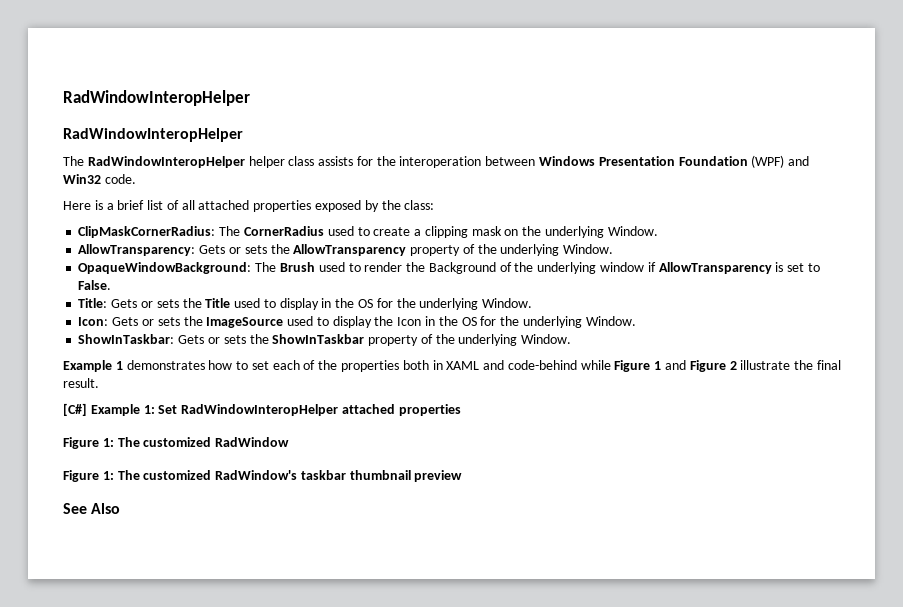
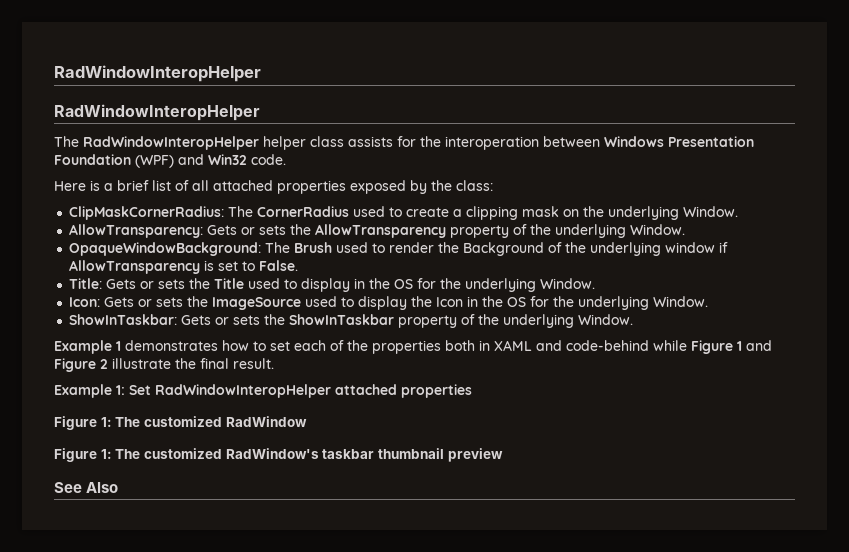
[63,403,87,416] [C#] -> (274, 363) none

